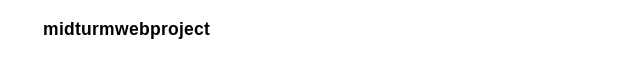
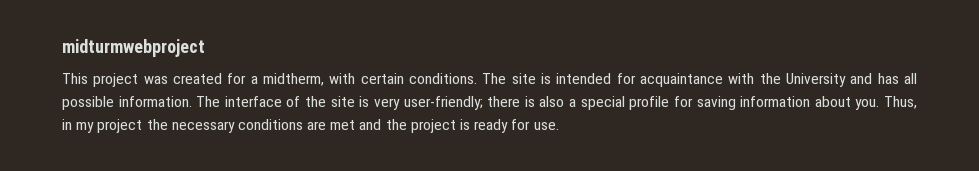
(210, 30) none -> [62,73,918,87] [62,96,917,110] [62,119,559,133] // This project was created for a midtherm, with certain conditions. The site is intended for acquaintance with the University and has all possible information. The interface of the site is very user-friendly; there is also a special profile for saving information about you. Thus, in my project the necessary conditions are met and the project is ready for use.

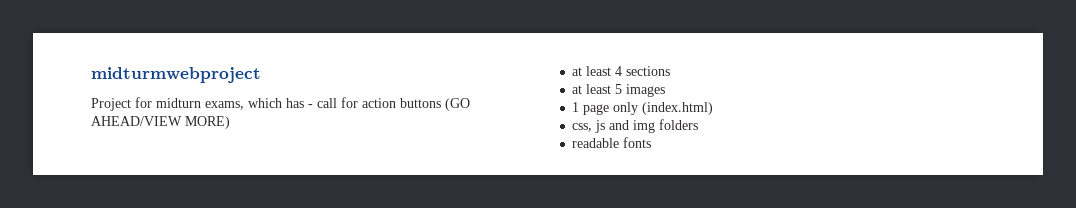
[62,73,918,87] [62,96,917,110] [62,119,559,133] This project was created for a midtherm, with certain conditions. The site is intended for acquaintance with the University and has all possible information. The interface of the site is very user-friendly; there is also a special profile for saving information about you. Thus, in my project the necessary conditions are met and the project is ready for use. -> [91,97,470,111] [91,116,230,129] [572,66,671,76] [572,84,666,97] [572,102,714,115] [572,119,699,133] [572,137,652,148] Project for midturn exams, which has - call for action buttons (GO AHEAD/VIEW MORE) // at least 4 sections // at least 5 images // 1 page only (index.html) // css, js and img folders // readable fonts

